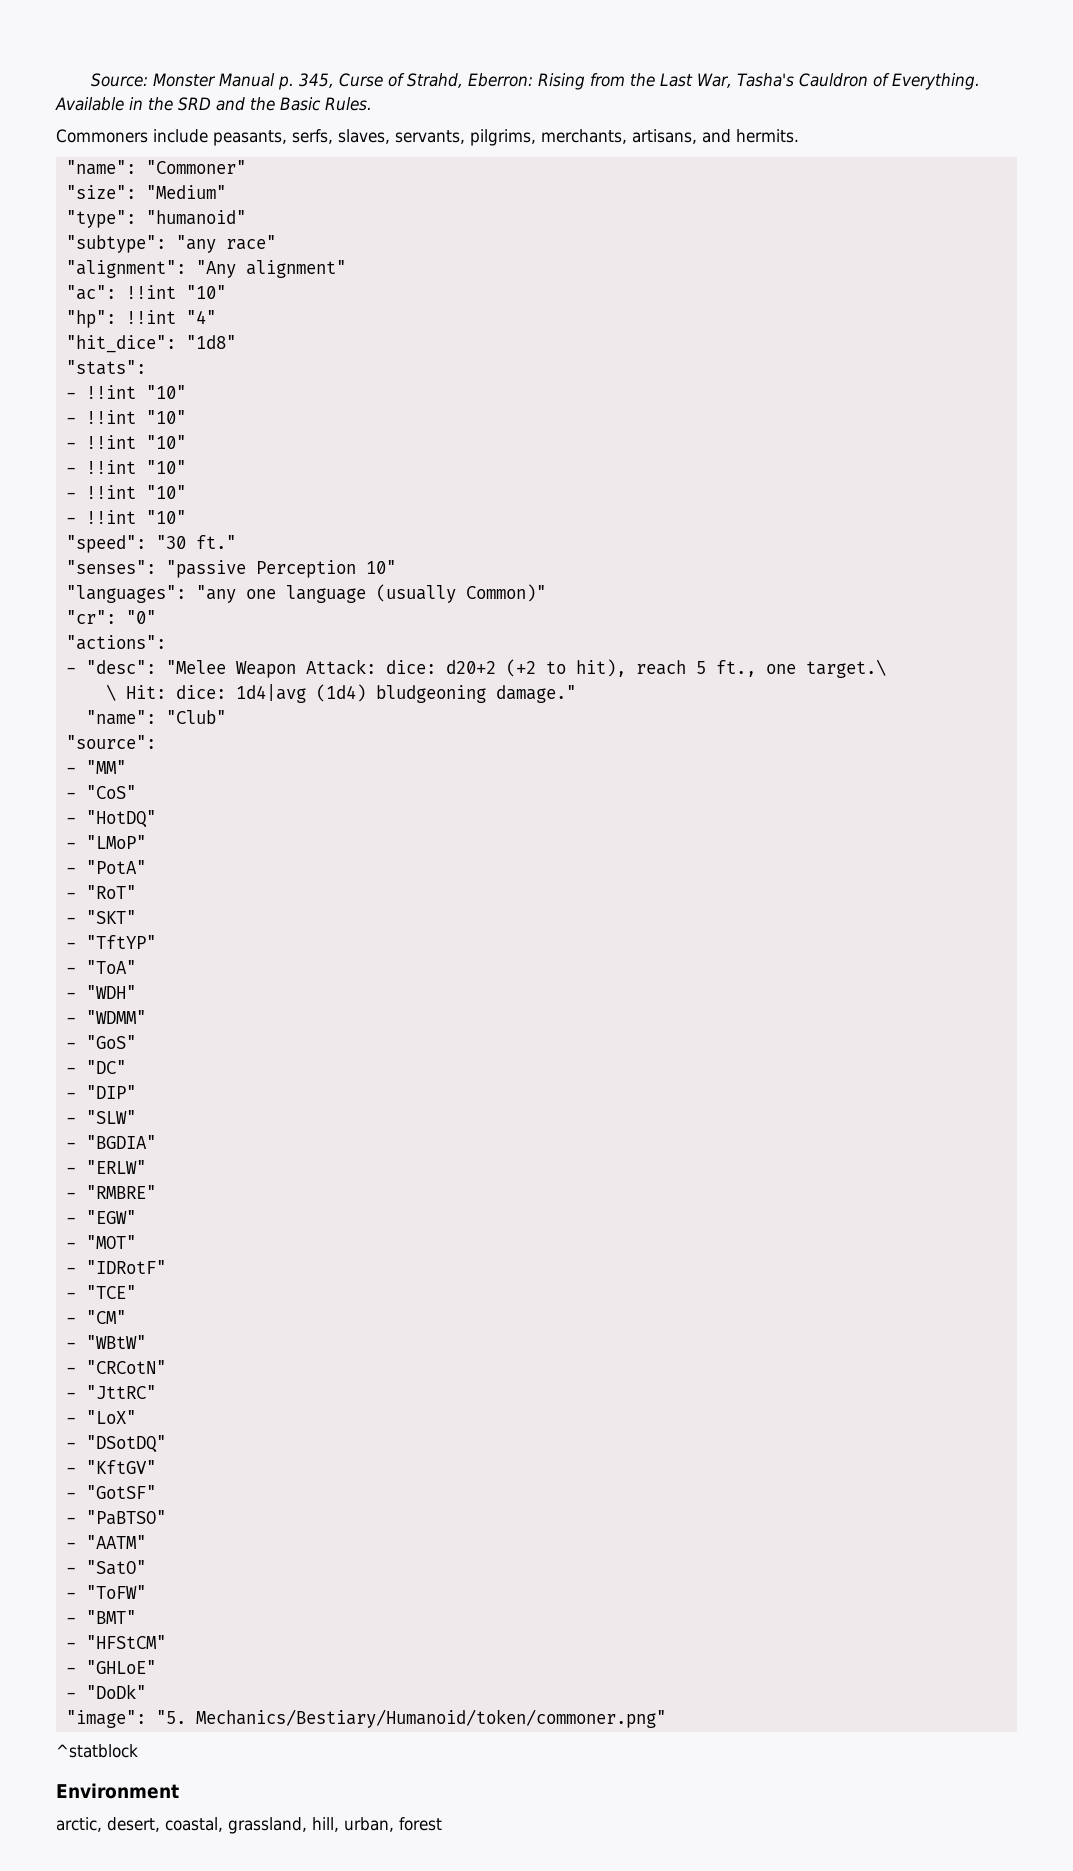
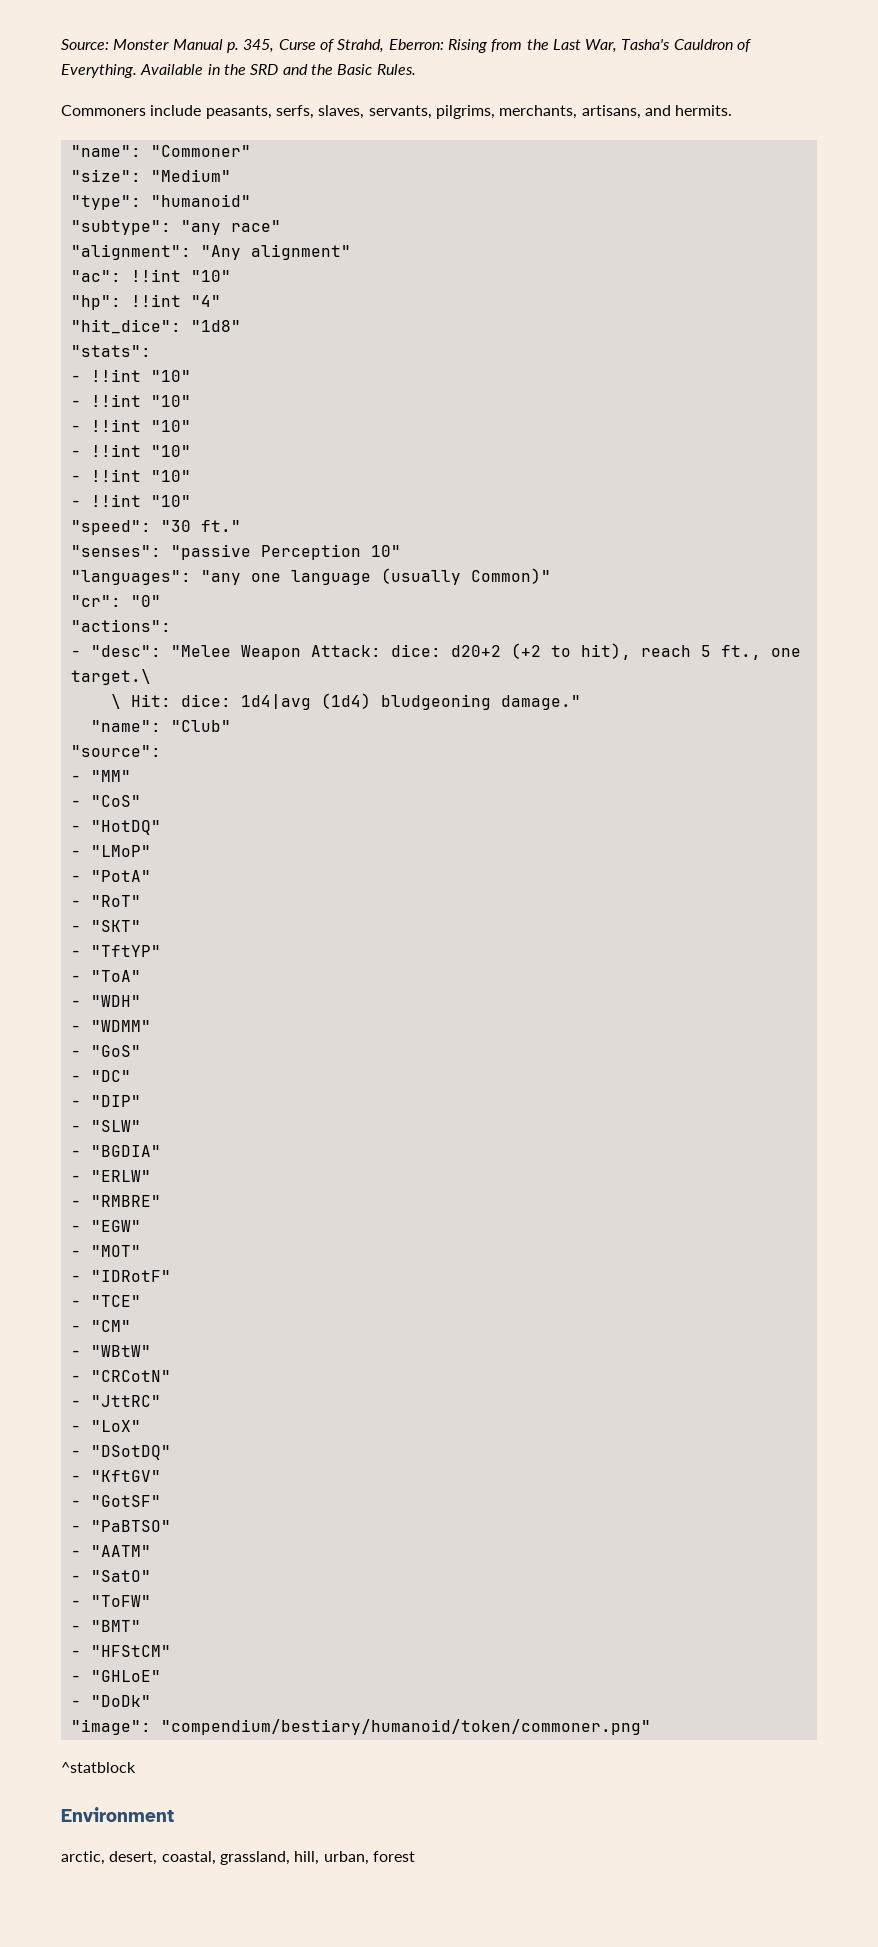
[155,1709,666,1728] "5. Mechanics/Bestiary/Humanoid/token/commoner.png" -> [160,1719,651,1735] "compendium/bestiary/humanoid/token/commoner.png"

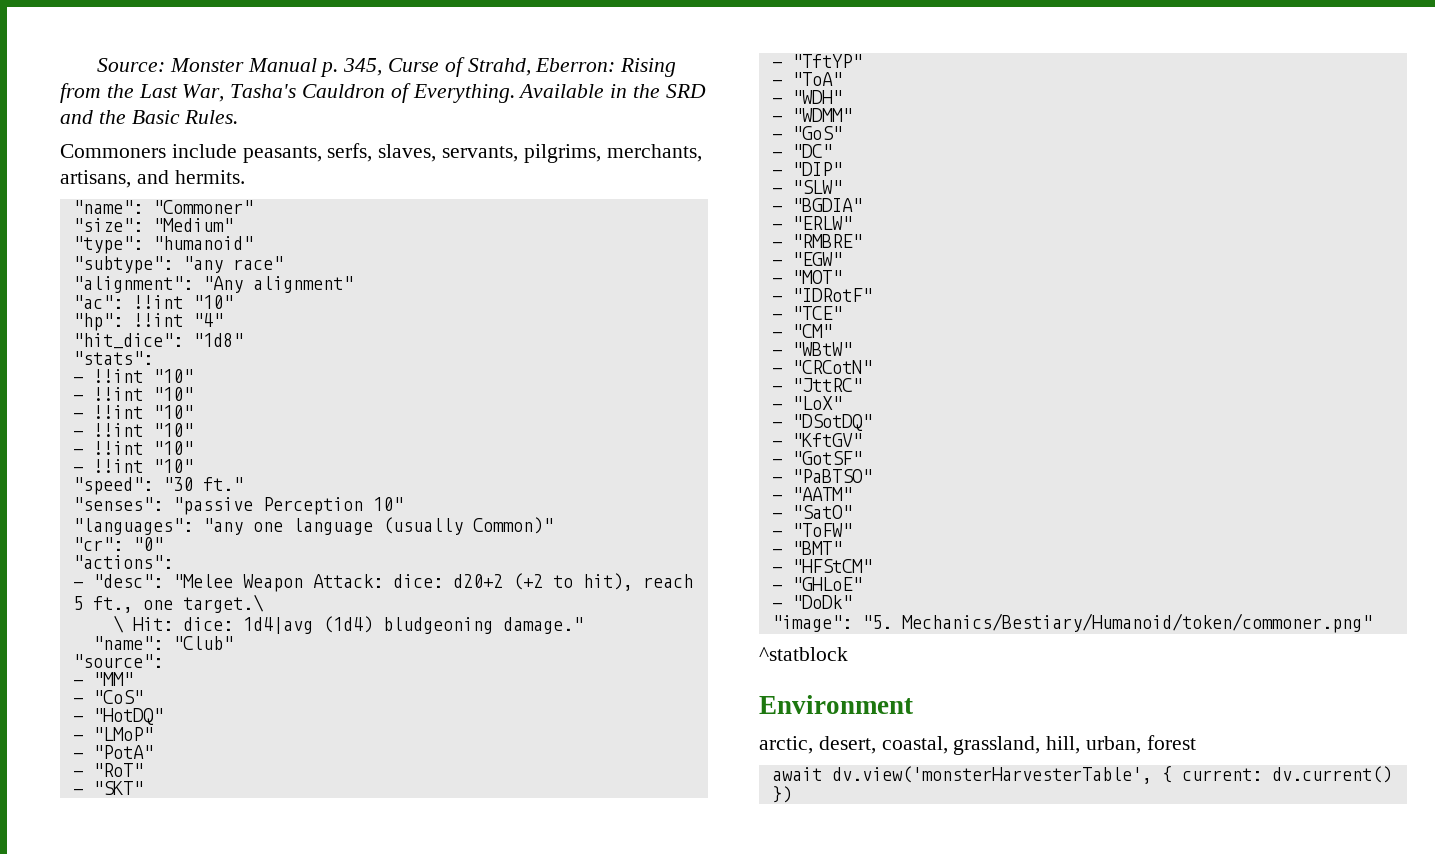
[160,1719,651,1735] "compendium/bestiary/humanoid/token/commoner.png" -> [861,613,1372,633] "5. Mechanics/Bestiary/Humanoid/token/commoner.png"
(415, 1856) none -> [771,766,1392,784] [771,786,792,803] // await dv.view('monsterHarvesterTable', { current: dv.current() })

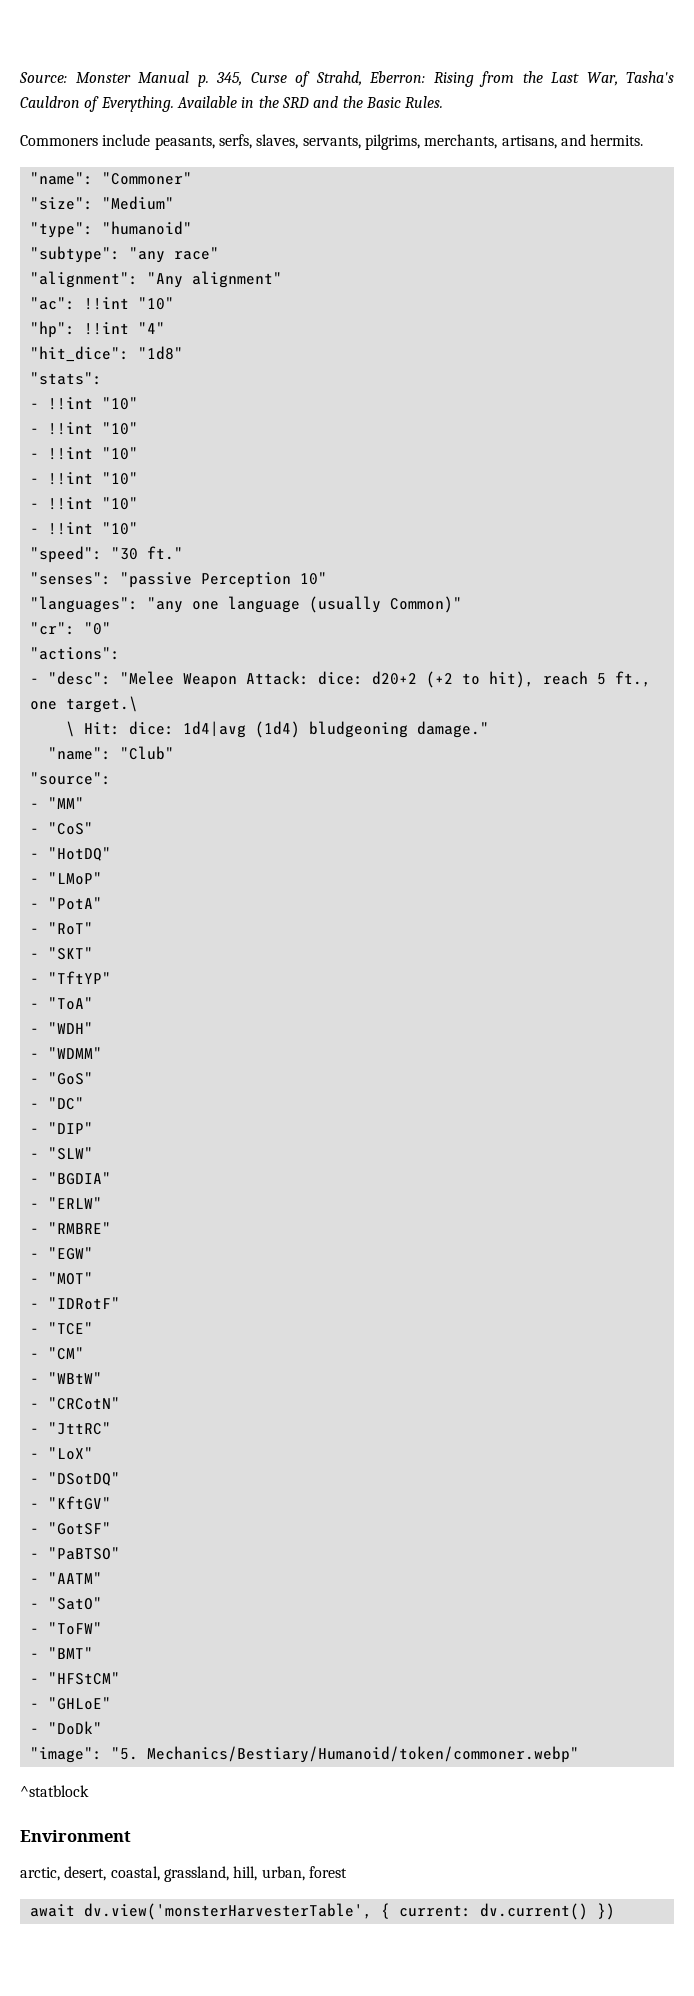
[901,613,1372,633] Mechanics/Bestiary/Humanoid/token/commoner.png" -> [146,1746,579,1763] Mechanics/Bestiary/Humanoid/token/commoner.webp"

